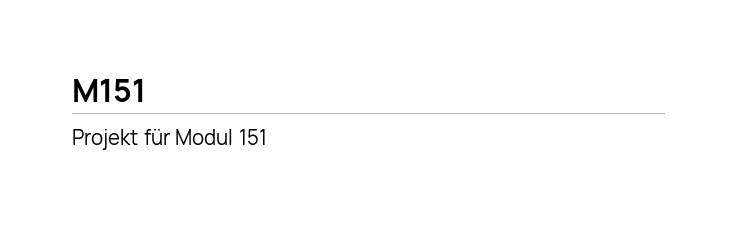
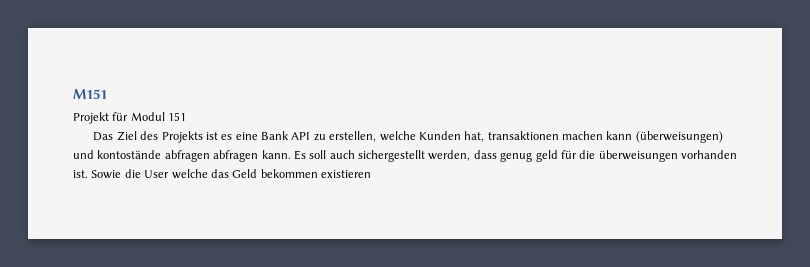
(267, 137) none -> [93,131,723,143] [73,150,737,162] [73,169,371,179] // Das Ziel des Projekts ist es eine Bank API zu erstellen, welche Kunden hat, transaktionen machen kann (überweisungen) und kontostände abfragen abfragen kann. Es soll auch sichergestellt werden, dass genug geld für die überweisungen vorhanden ist. Sowie die User welche das Geld bekommen existieren

